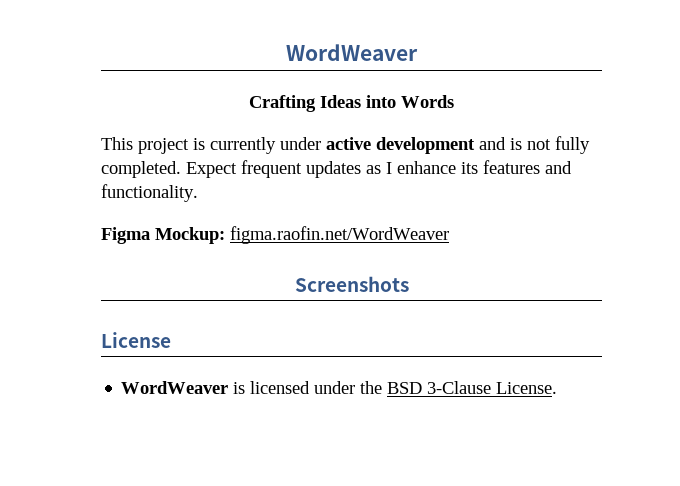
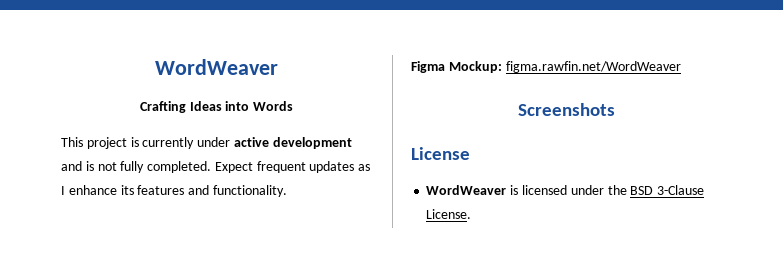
[230,226,449,244] figma.raofin.net/WordWeaver -> [505,61,681,73] figma.rawfin.net/WordWeaver

